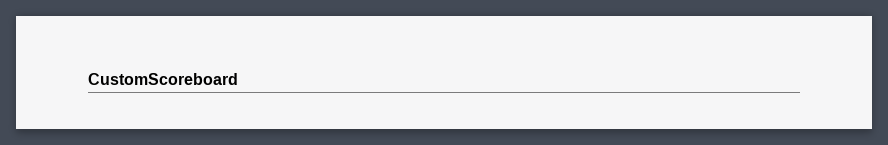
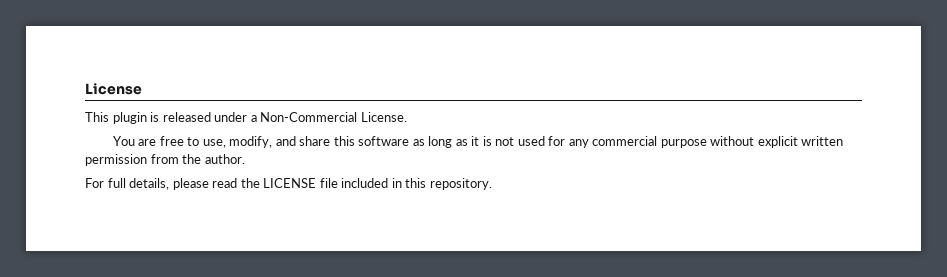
[88,73,238,85] CustomScoreboard -> [85,83,142,95] [85,112,407,124] [112,136,844,148] [85,154,245,166] [85,178,492,190] License // This plugin is released under a Non-Commercial License. // You are free to use, modify, and share this software as long as it is not used for any commercial purpose without explicit written permission from the author. // For full details, please read the LICENSE file included in this repository.

